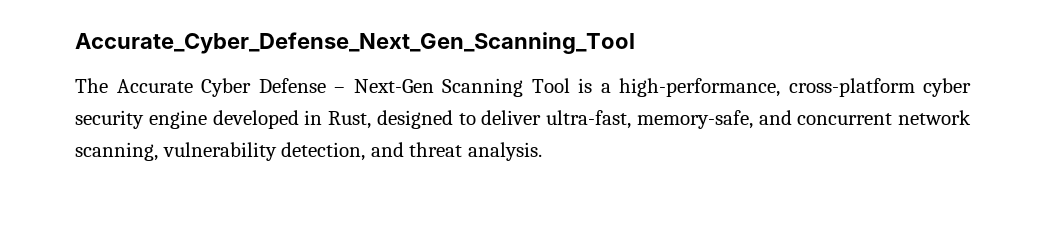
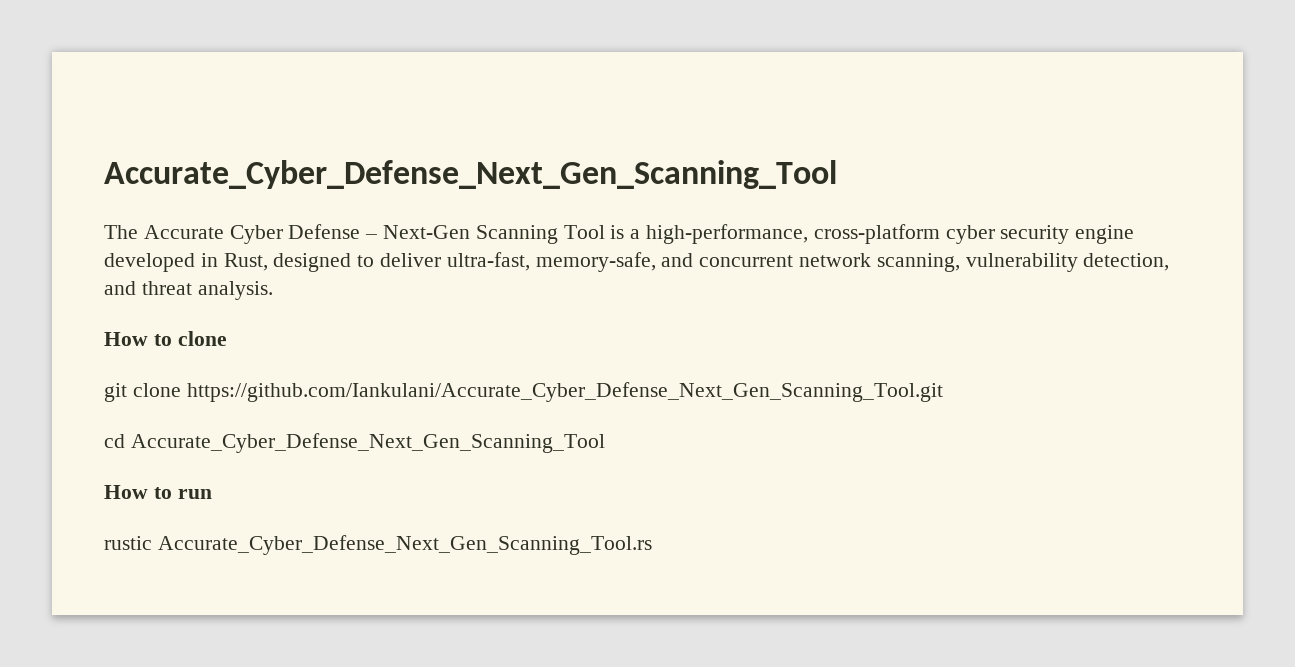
(542, 151) none -> [104,331,227,346] [104,382,943,402] [104,433,605,453] [104,485,212,499] [104,535,652,555] // How to clone // git clone https://github.com/Iankulani/Accurate_Cyber_Defense_Next_Gen_Scanning_Tool.git // cd Accurate_Cyber_Defense_Next_Gen_Scanning_Tool // How to run // rustic Accurate_Cyber_Defense_Next_Gen_Scanning_Tool.rs

